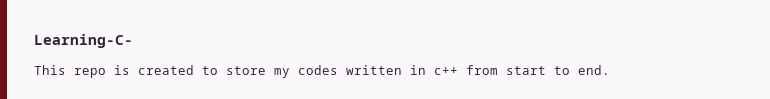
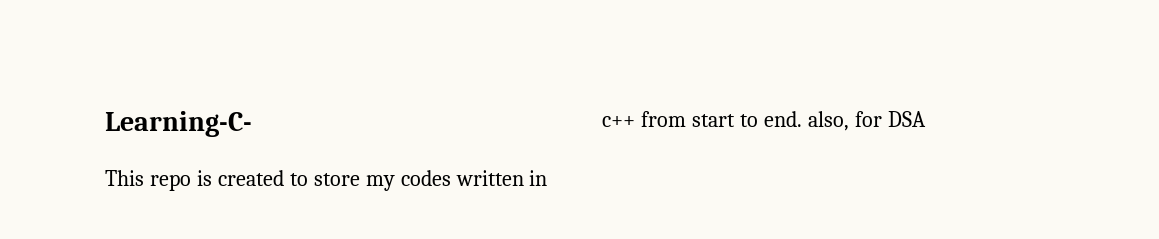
(610, 70) none -> [807,111,926,131] also, for DSA

